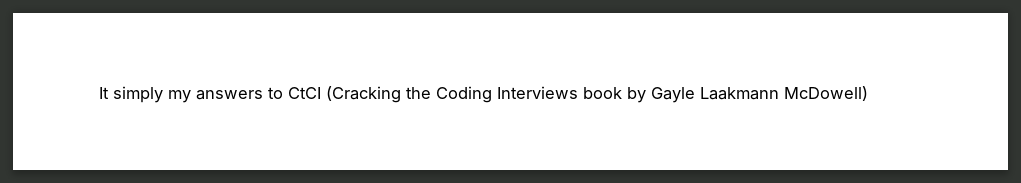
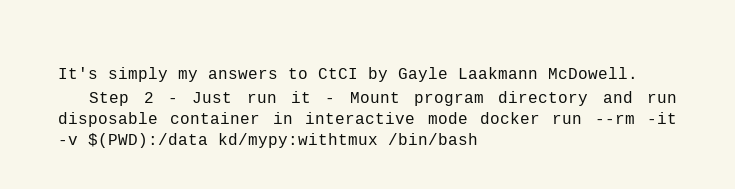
[99,87,109,99] It -> [58,67,98,79] It's
[326,86,868,103] (Cracking the Coding Interviews book by Gayle Laakmann McDowell) -> [368,67,638,82] [89,91,677,106] [58,112,677,127] [58,133,478,148] by Gayle Laakmann McDowell. // Step 2 - Just run it - Mount program directory and run disposable container in interactive mode docker run --rm -it -v $(PWD):/data kd/mypy:withtmux /bin/bash

